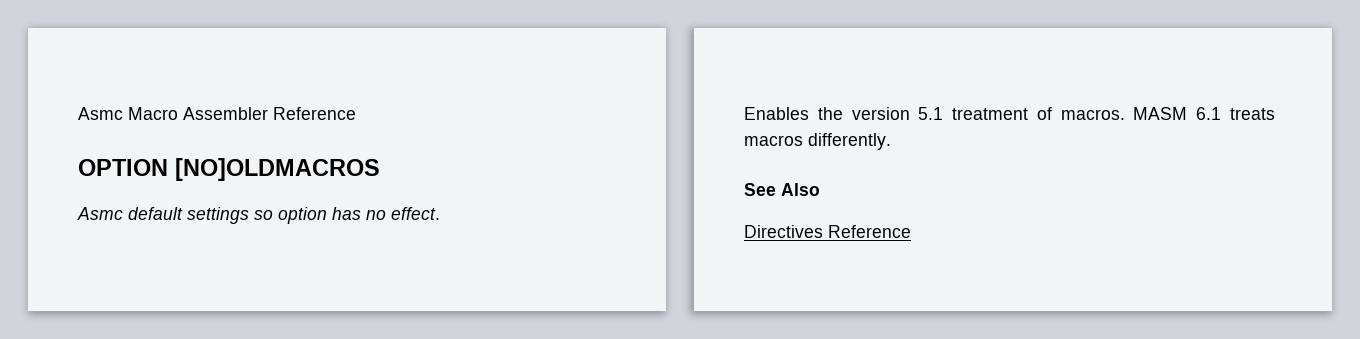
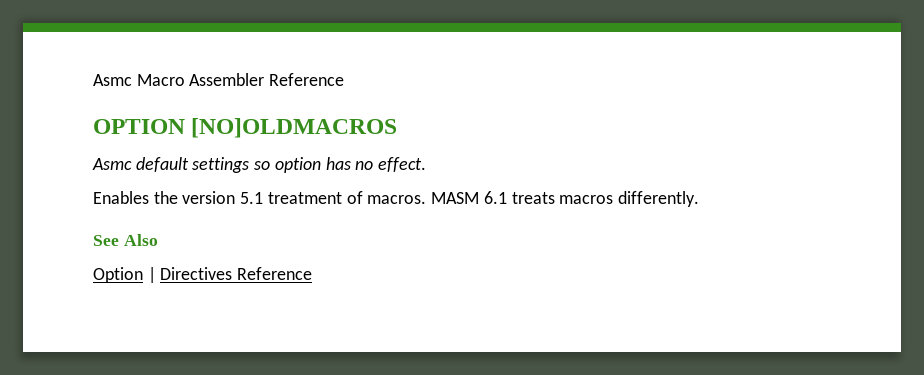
(820, 189) none -> [93,267,156,283] Option |

